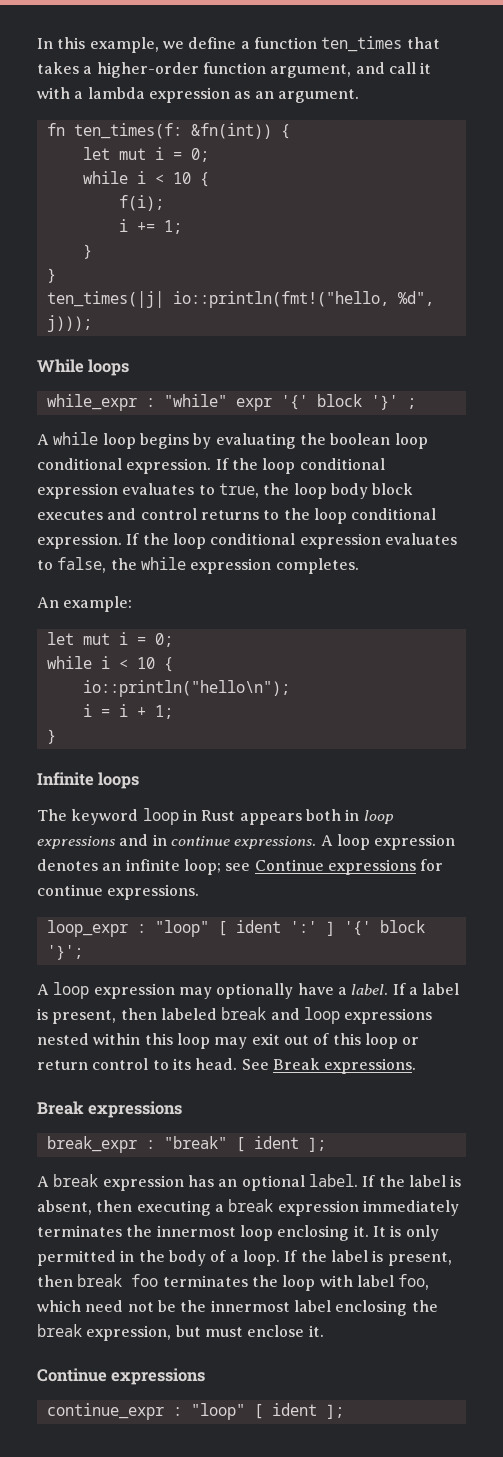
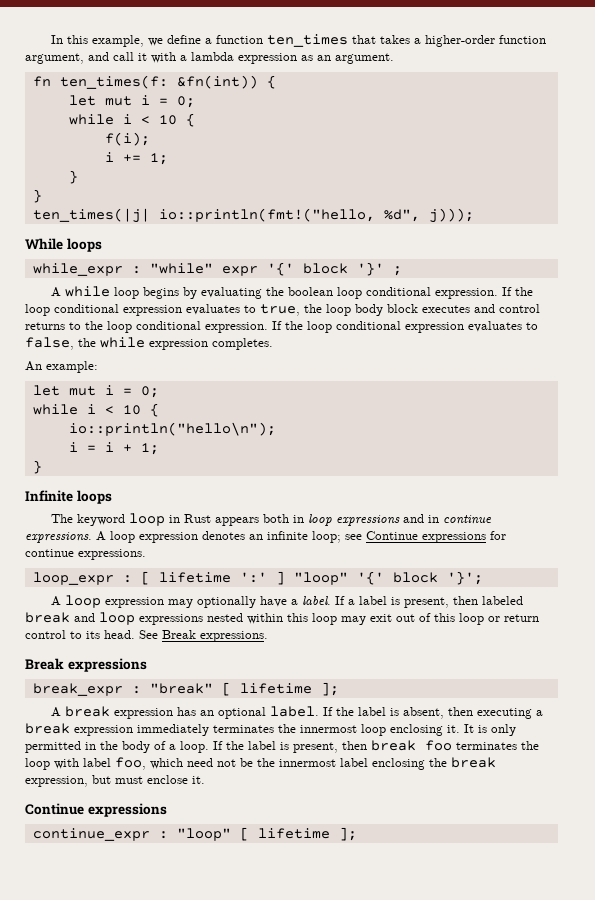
[154,920,281,937] "loop" [ ident -> [140,571,231,585] [ lifetime
(335, 928) none -> [293,572,348,585] "loop"
[253,1136,299,1149] ident -> [239,683,312,694] lifetime
[271,1403,317,1416] ident -> [257,828,330,839] lifetime

